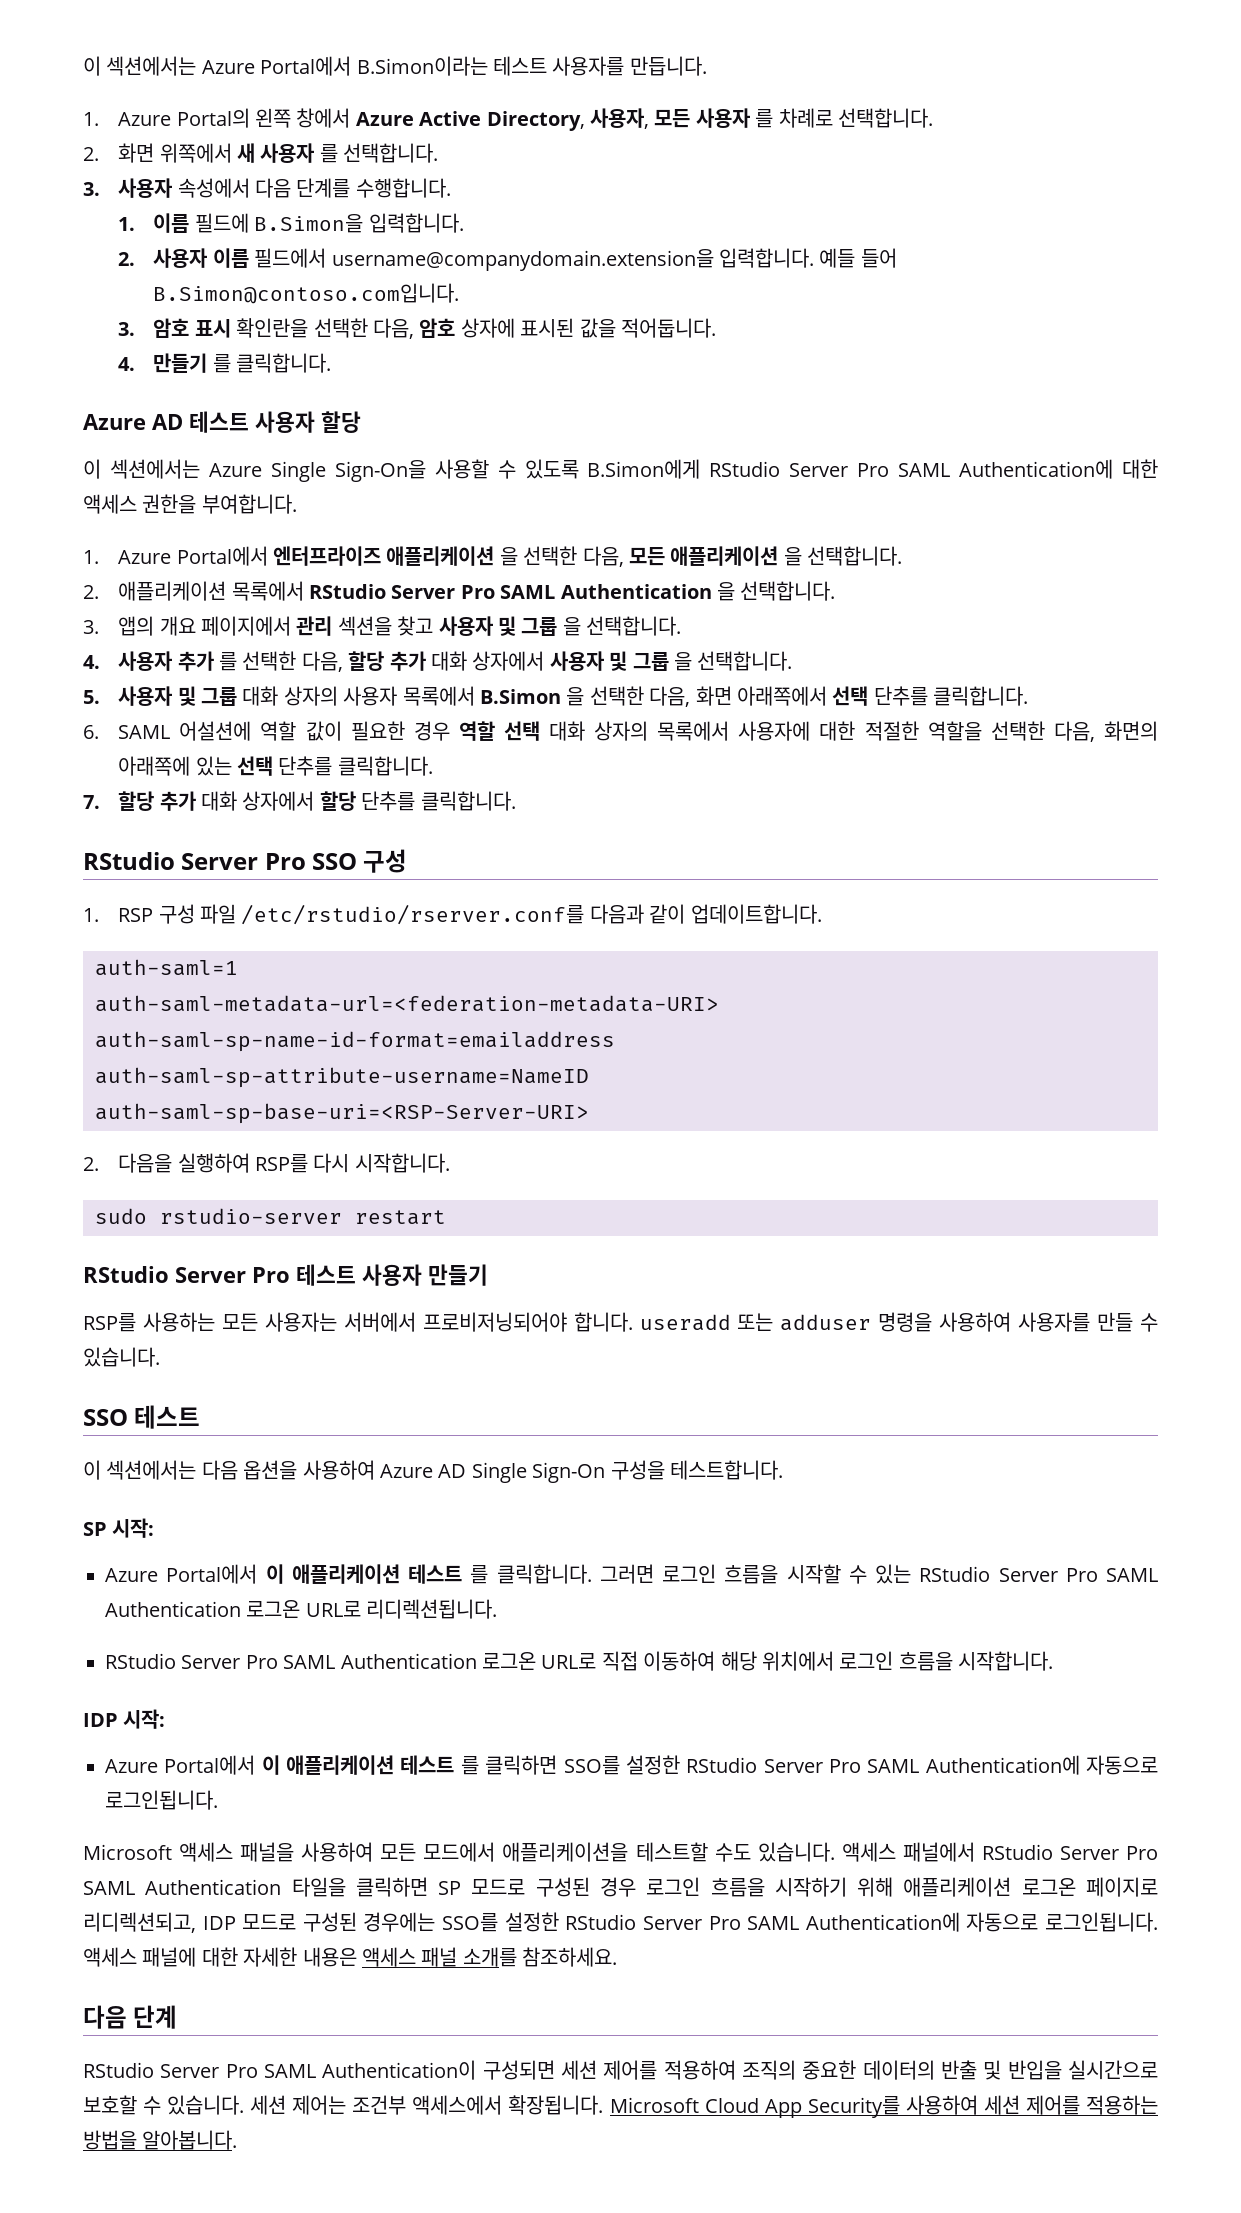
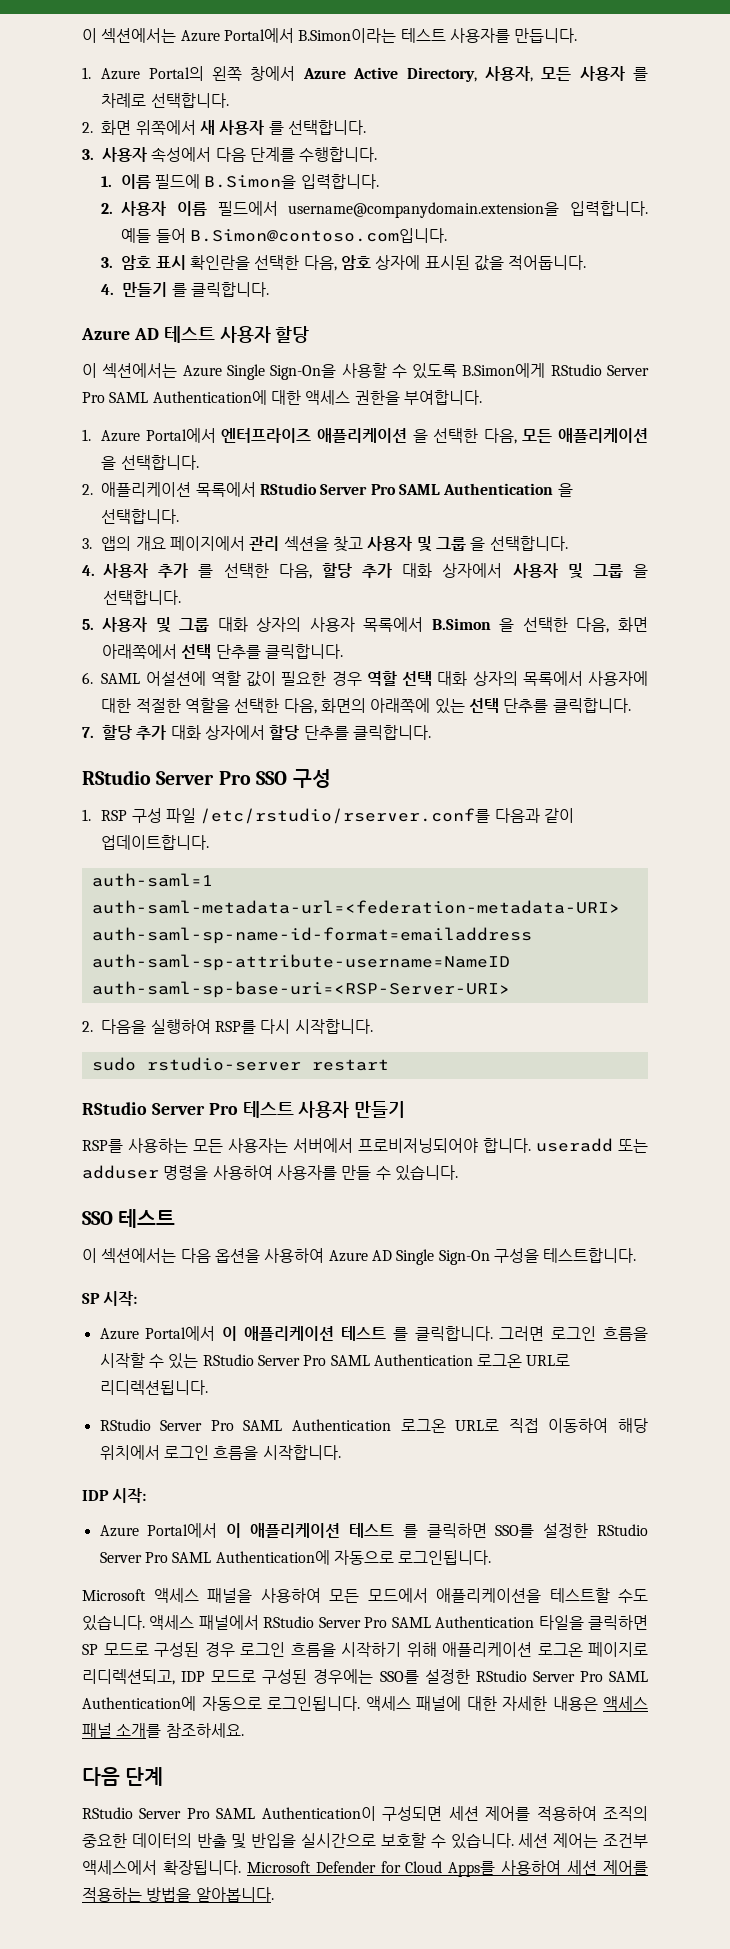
[704,2096,900,2118] Cloud App Security를 -> [315,1861,496,1877] Defender for Cloud Apps를

